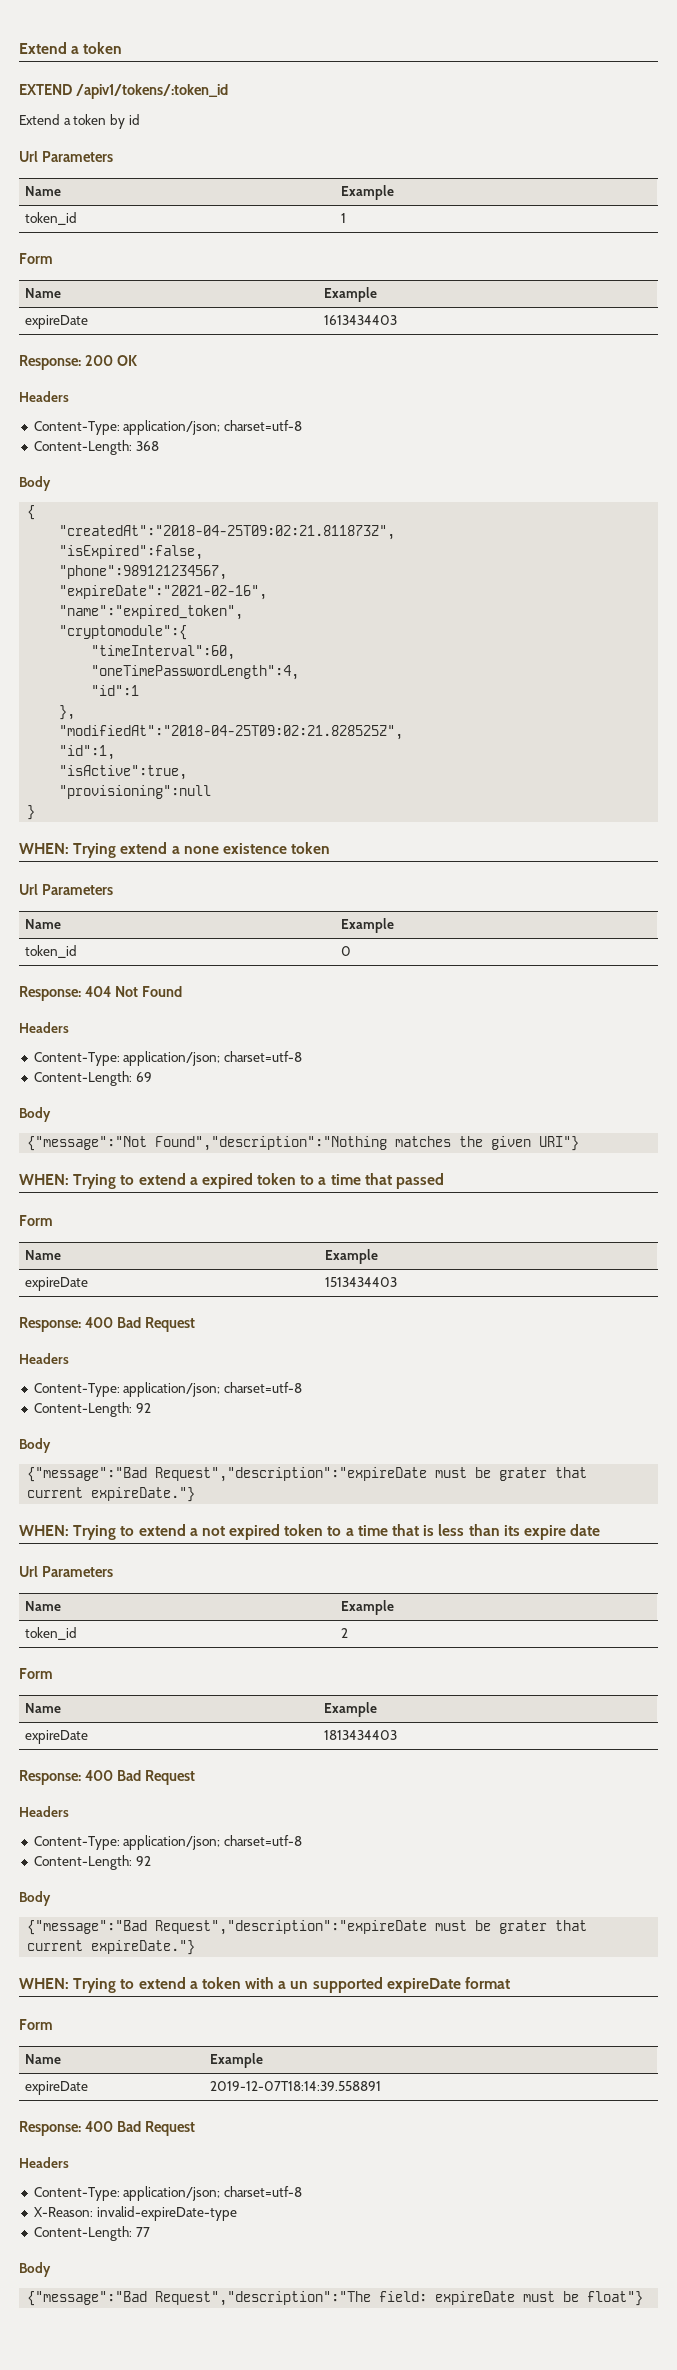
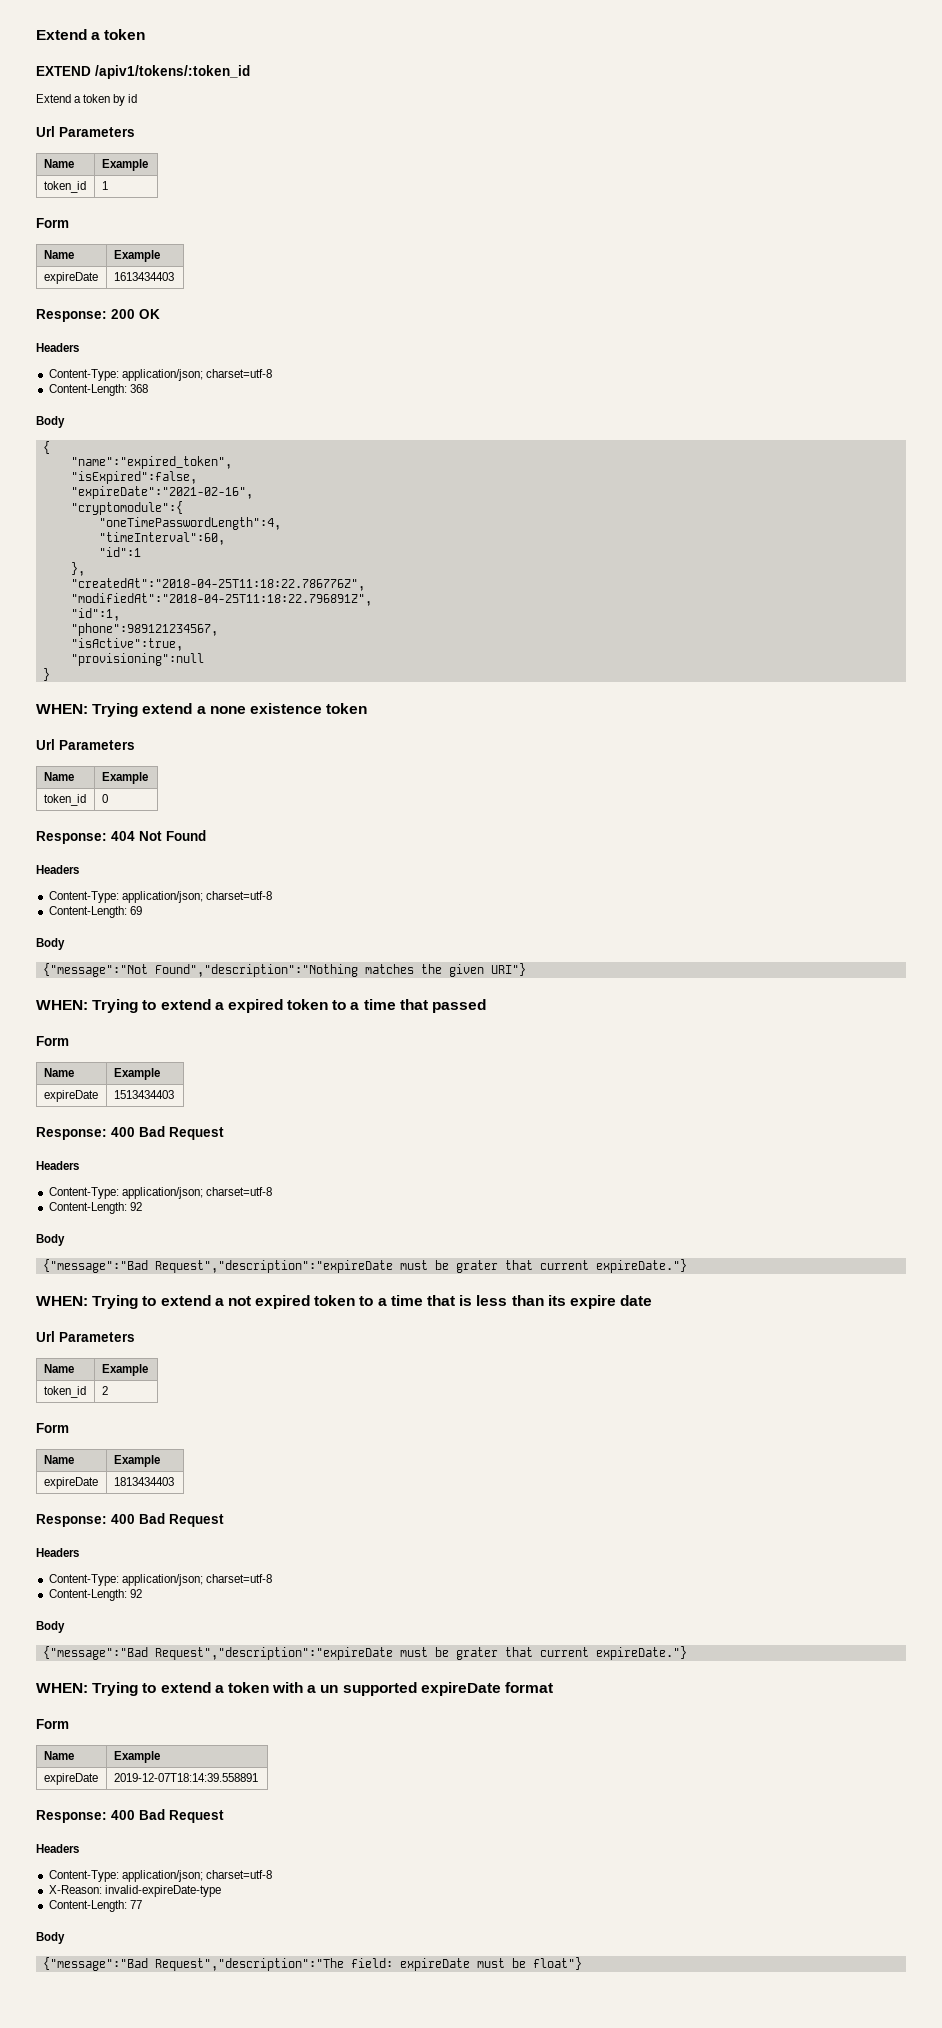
[59,525,396,540] "createdAt":"2018-04-25T09:02:21.811873Z", -> [70,456,232,469] "name":"expired_token",
[59,565,228,580] // "phone":989121234567, -> (197, 477) none
[59,605,244,620] // "name":"expired_token", -> (253, 492) none
(188, 632) none -> [98,517,281,530] // "oneTimePasswordLength":4,
[91,665,300,680] // "oneTimePasswordLength":4, -> (225, 538) none
[59,725,404,740] "modifiedAt":"2018-04-25T09:02:21.828525Z", -> [70,578,365,591] [70,593,372,606] "createdAt":"2018-04-25T11:18:22.786776Z", // "modifiedAt":"2018-04-25T11:18:22.796891Z",
(116, 752) none -> [70,623,218,636] // "phone":989121234567,

